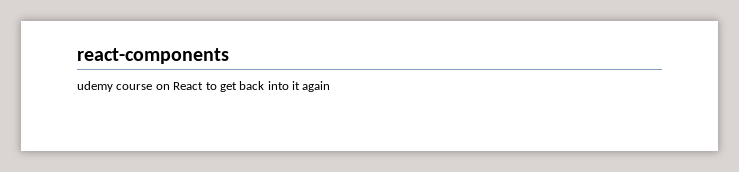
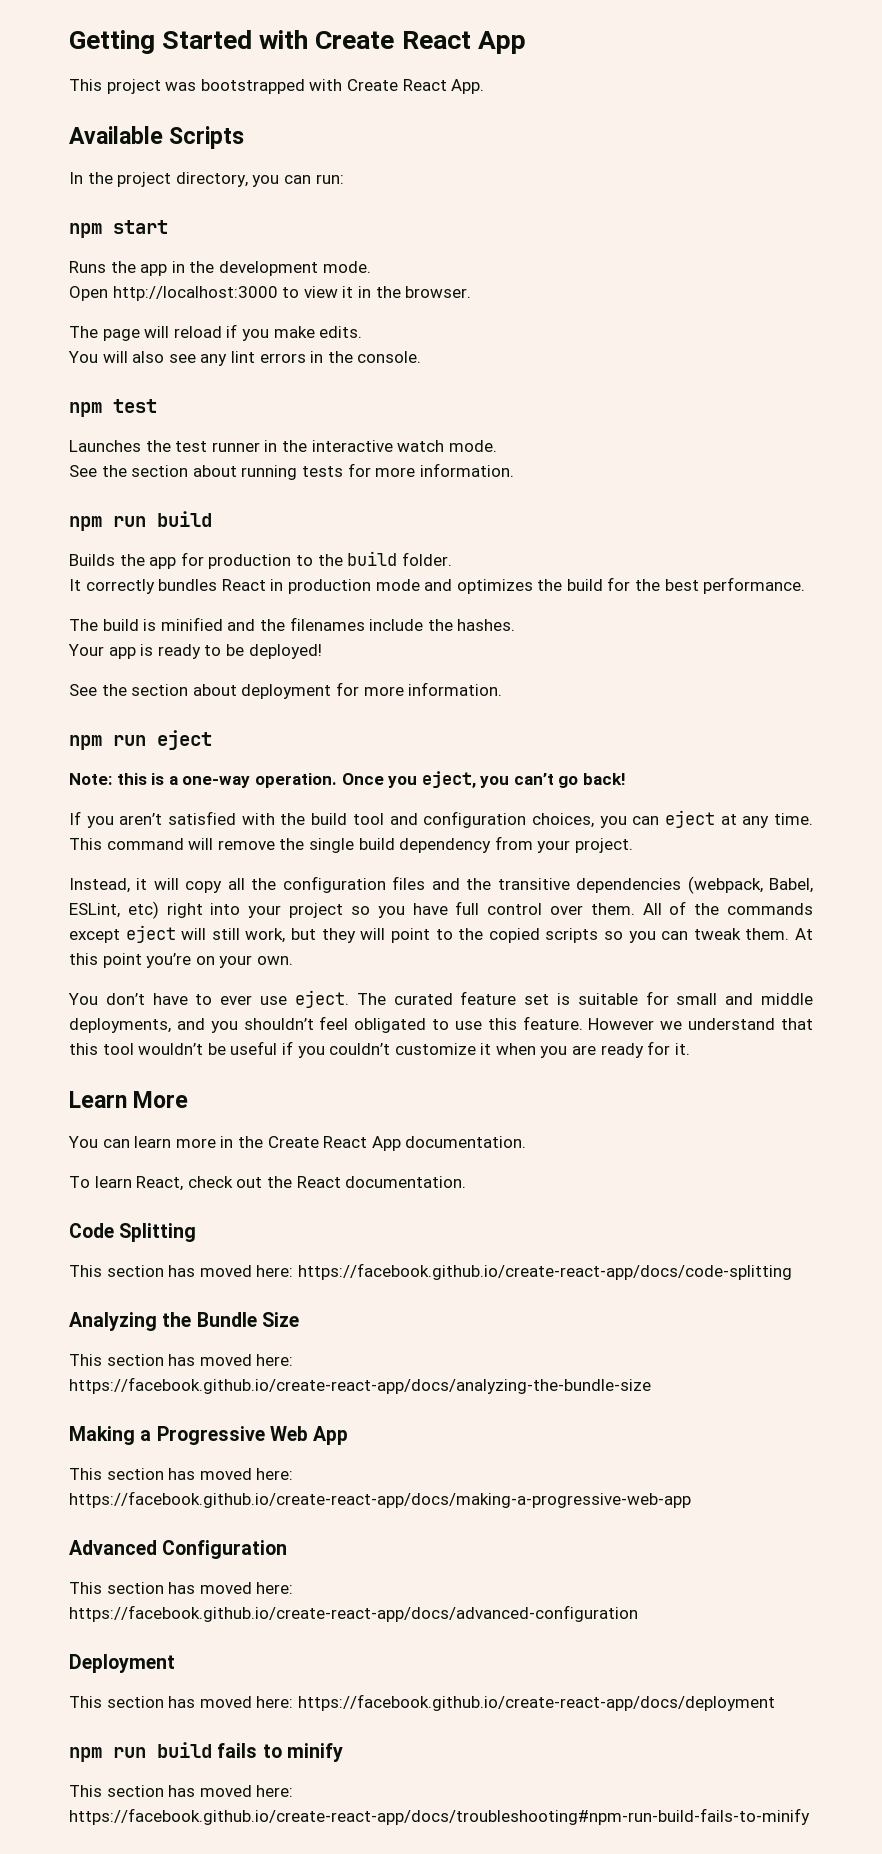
[77,48,229,64] [77,81,331,92] react-components // udemy course on React to get back into it again -> [69,30,526,54] [69,79,485,94] [69,126,245,149] [69,172,344,187] [69,220,168,238] [69,261,371,276] [69,286,472,301] [69,324,363,341] [68,351,422,366] [69,399,157,417] [69,440,497,452] [69,463,514,480] [69,511,212,531] [69,551,452,569] [69,577,806,594] [69,617,516,631] [68,644,322,659] [69,682,503,699] [69,730,212,750] [69,771,627,788] [69,810,813,828] [69,836,633,853] [69,876,813,894] [69,901,813,919] [69,925,813,943] [69,953,293,968] [68,990,813,1008] [69,1016,813,1033] [69,1041,690,1058] [69,1091,189,1108] [68,1136,527,1151] [69,1176,467,1191] [69,1223,197,1242] [69,1263,792,1280] [69,1312,299,1331] [69,1354,294,1366] [69,1377,651,1394] [69,1426,349,1445] [69,1468,294,1480] [69,1491,691,1508] [69,1540,288,1559] [69,1582,294,1594] [69,1605,638,1622] [69,1654,175,1673] [69,1694,775,1711] [69,1742,343,1762] [69,1785,294,1797] [69,1808,810,1825] Getting Started with Create React App // This project was bootstrapped with Create React App. // Available Scripts // In the project directory, you can run: // npm start // Runs the app in the development mode. // Open http://localhost:3000 to view it in the browser. // The page will reload if you make edits. // You will also see any lint errors in the console. // npm test // Launches the test runner in the interactive watch mode. // See the section about running tests for more information. // npm run build // Builds the app for production to the build folder. // It correctly bundles React in production mode and optimizes the build for the best performance. // The build is minified and the filenames include the hashes. // Your app is ready to be deployed! // See the section about deployment for more information. // npm run eject // Note: this is a one-way operation. Once you eject, you can’t go back! // If you aren’t satisfied with the build tool and configuration choices, you can eject at any time. This command will remove the single build dependency from your project. // Instead, it will copy all the configuration files and the transitive dependencies (webpack, Babel, ESLint, etc) right into your project so you have full control over them. All of the commands except eject will still work, but they will point to the copied scripts so you can tweak them. At this point you’re on your own. // You don’t have to ever use eject. The curated feature set is suitable for small and middle deployments, and you shouldn’t feel obligated to use this feature. However we understand that this tool wouldn’t be useful if you couldn’t customize it when you are ready for it. // Learn More // You can learn more in the Create React App documentation. // To learn React, check out the React documentation. // Code Splitting // This section has moved here: https://facebook.github.io/create-react-app/docs/code-splitting // Analyzing the Bundle Size // This section has moved here: https://facebook.github.io/create-react-app/docs/analyzing-the-bundle-size // Making a Progressive Web App // This section has moved here: https://facebook.github.io/create-react-app/docs/making-a-progressive-web-app // Advanced Configuration // This section has moved here: https://facebook.github.io/create-react-app/docs/advanced-configuration // Deployment // This section has moved here: https://facebook.github.io/create-react-app/docs/deployment // npm run build fails to minify // This section has moved here: https://facebook.github.io/create-react-app/docs/troubleshooting#npm-run-build-fails-to-minify

